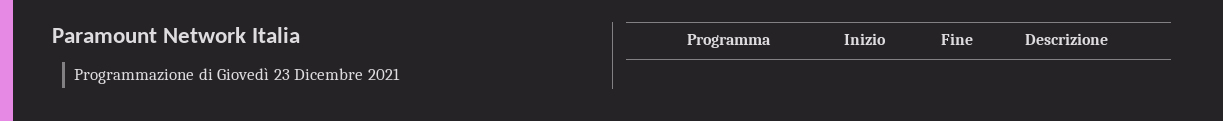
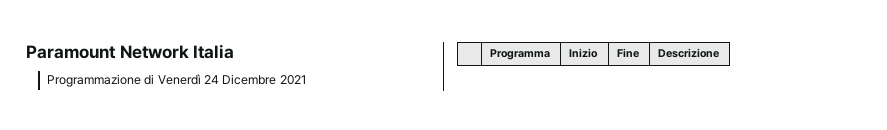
[217,68,290,80] Giovedì 23 -> [157,74,220,85] Venerdì 24

